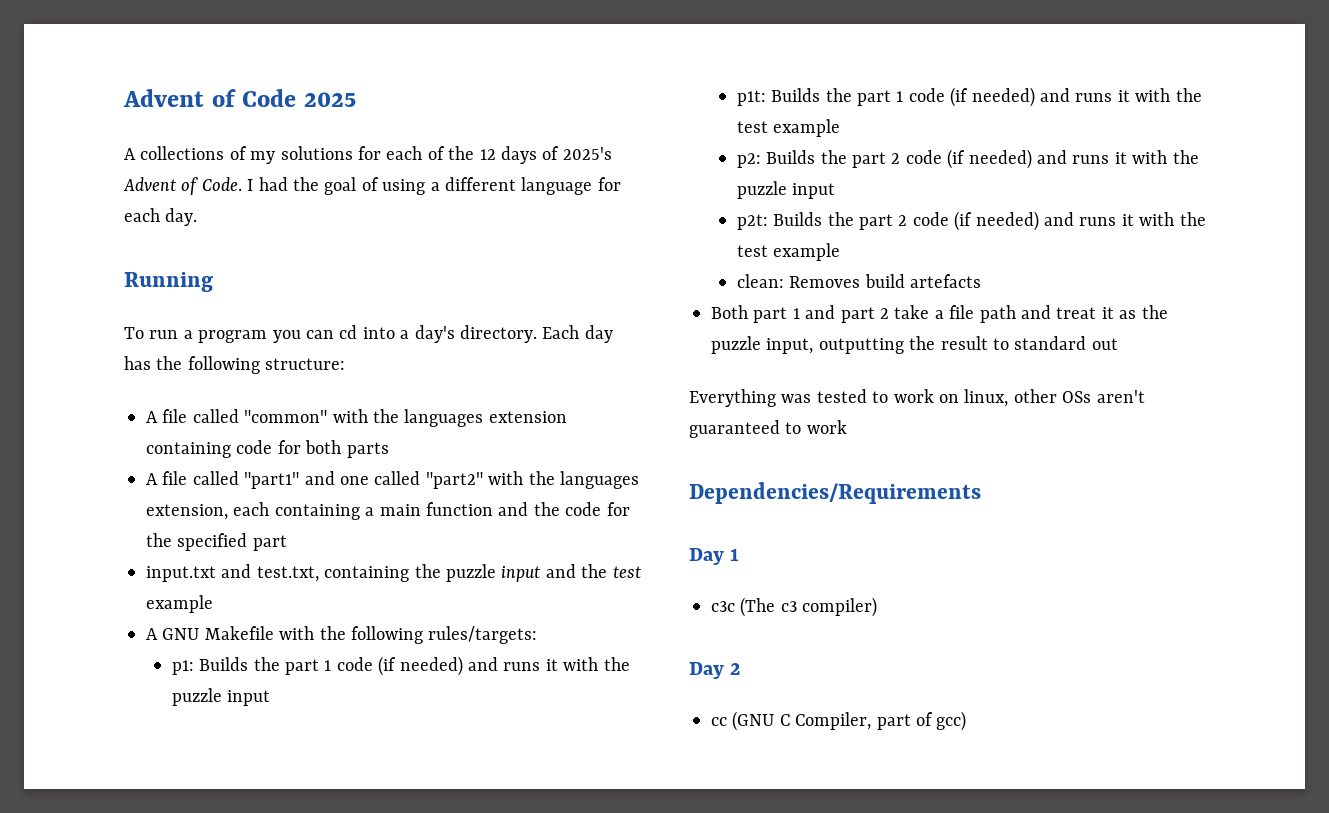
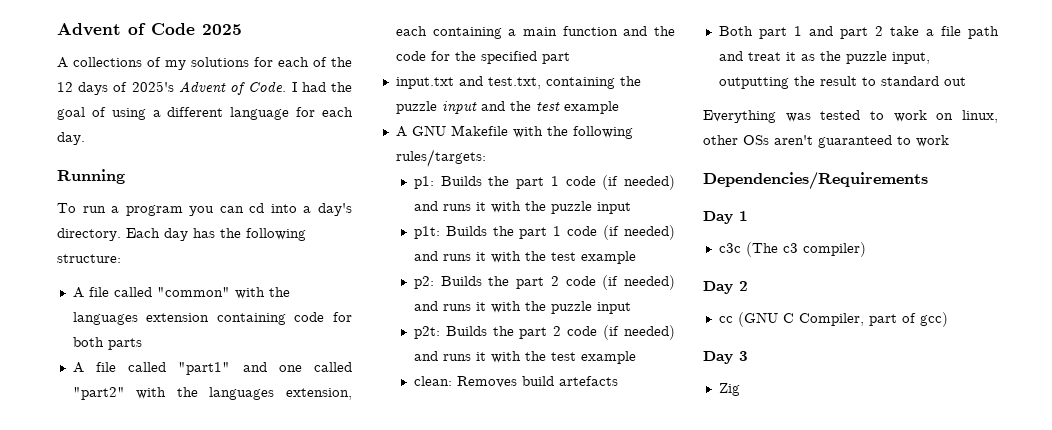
(967, 721) none -> [703,351,748,364] [718,383,740,396] // Day 3 // Zig

